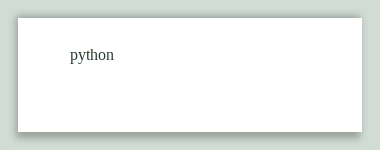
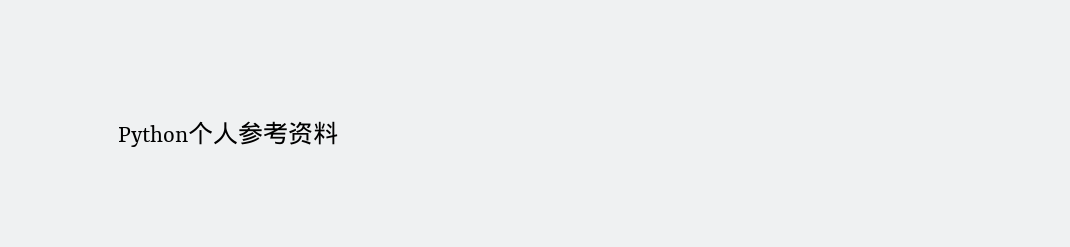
[70,49,114,64] python -> [118,121,338,147] Python个人参考资料

